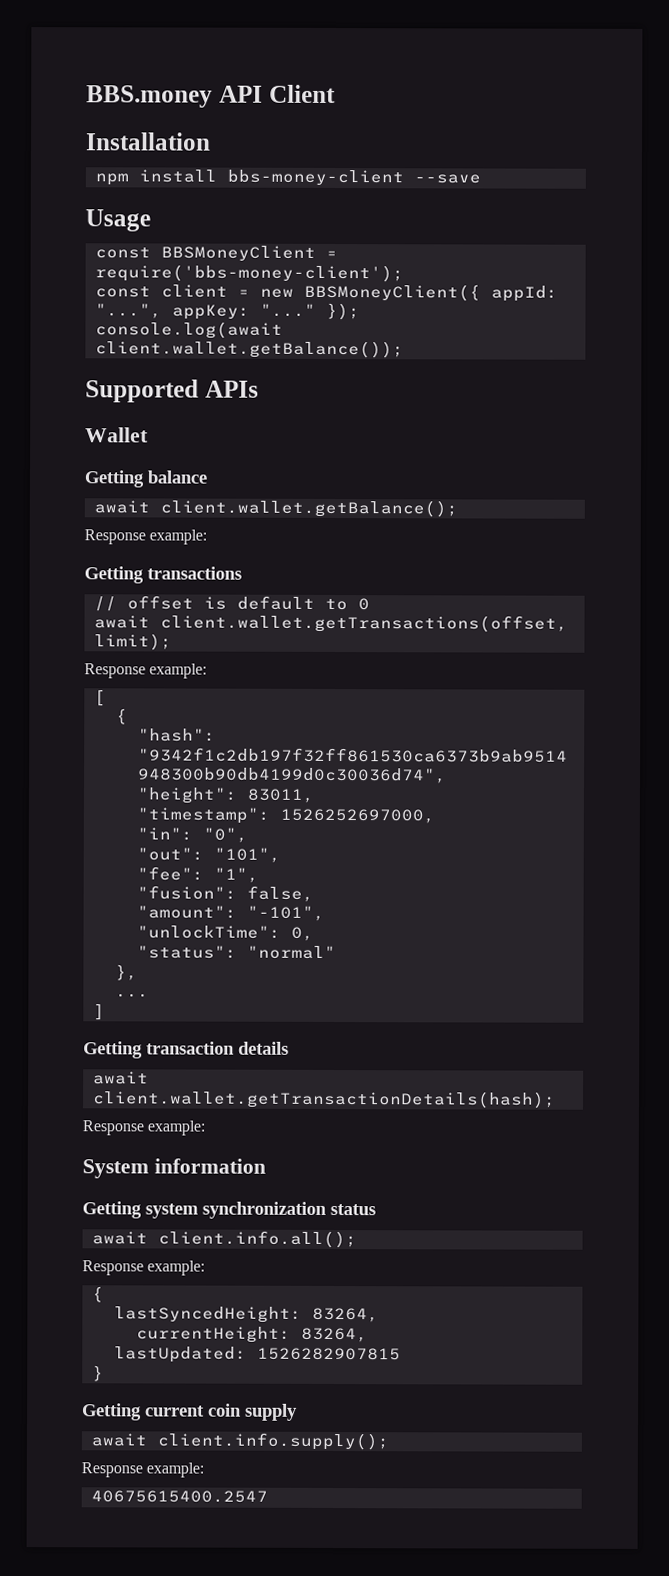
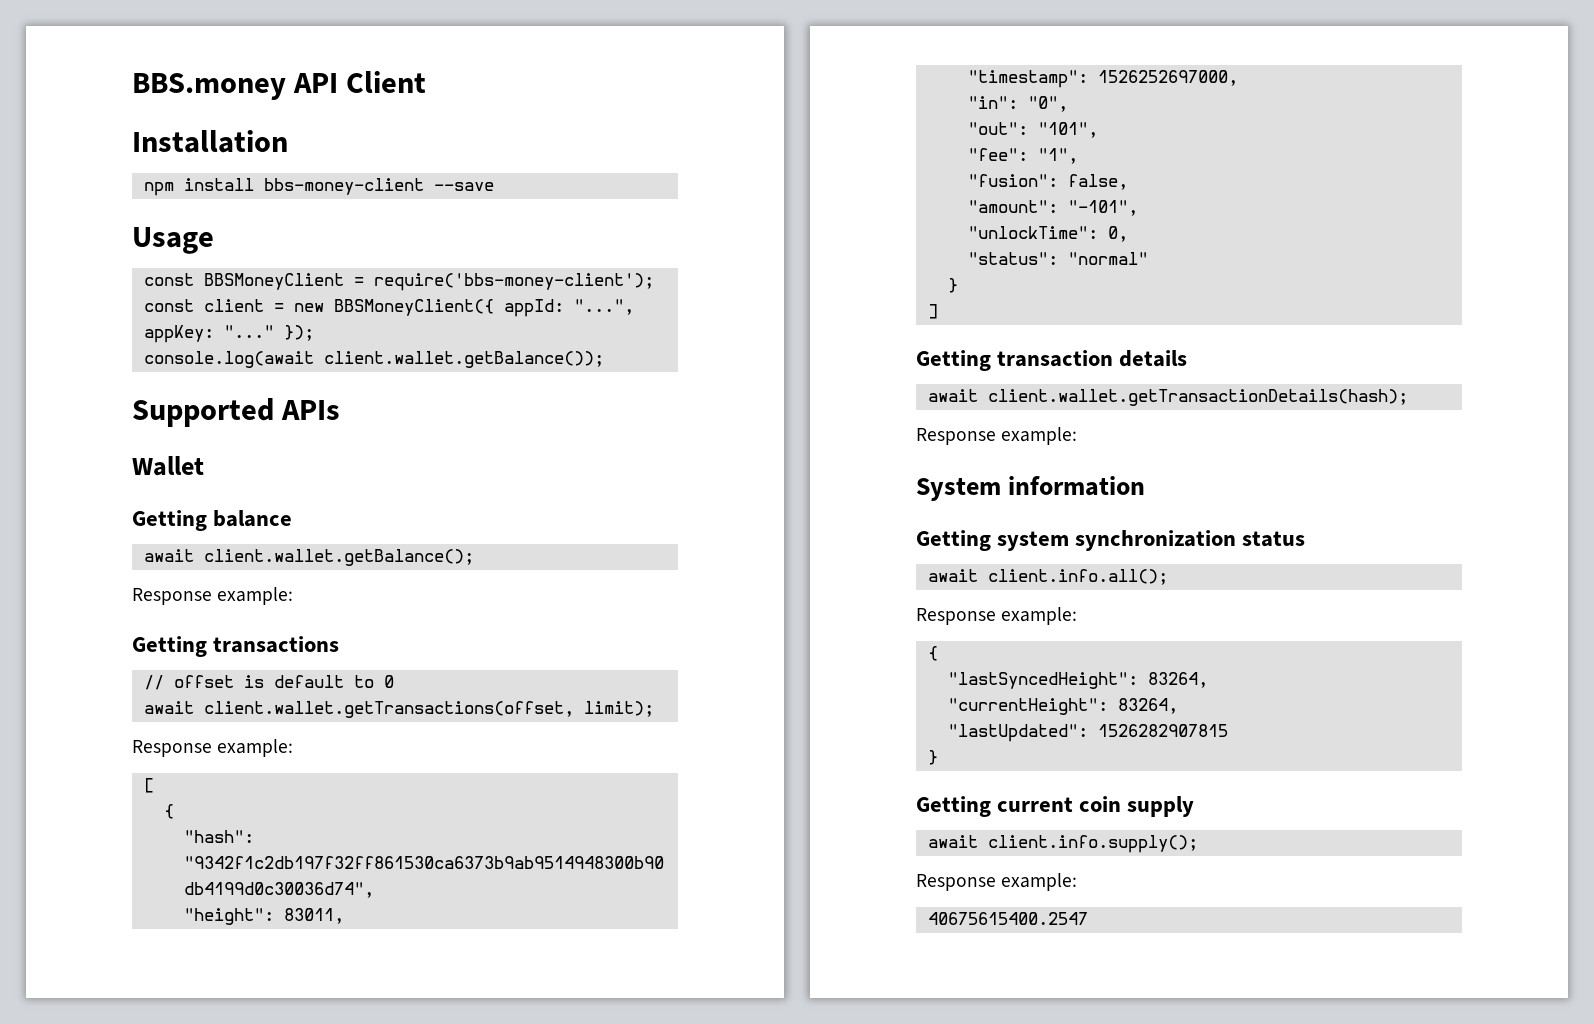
[114,964,138,981] [114,993,149,998] }, // ... -> [947,278,958,293] }
[113,1306,379,1323] [135,1326,368,1343] [113,1346,247,1363] lastSyncedHeight: 83264, // currentHeight: 83264, // lastUpdated: -> [947,672,1208,689] [947,698,1178,715] [947,724,1088,742] "lastSyncedHeight": 83264, // "currentHeight": 83264, // "lastUpdated":

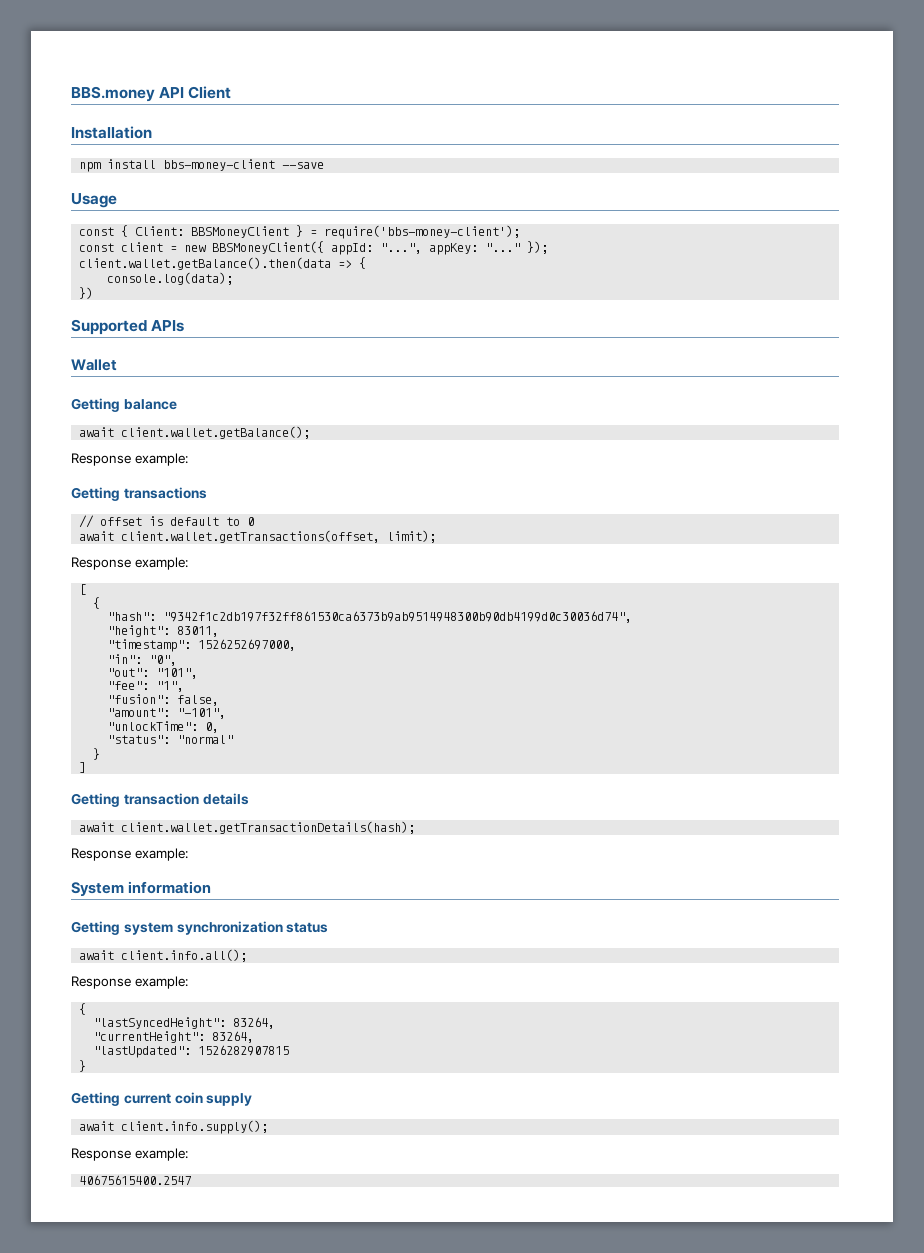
[203,273,344,290] BBSMoneyClient -> [121,225,304,238] { Client: BBSMoneyClient }
[143,351,604,368] console.log(await client.wallet.getBalance()); -> [79,257,367,270] [107,272,234,285] [79,287,94,299] client.wallet.getBalance().then(data => { // console.log(data); // })

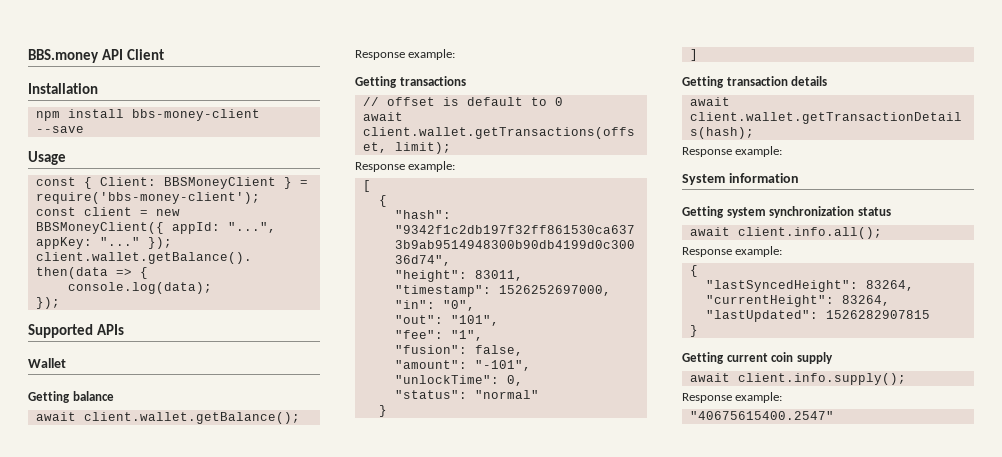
[79,287,94,299] }) -> [35,297,60,309] });
[79,1175,192,1185] 40675615400.2547 -> [689,411,834,420] "40675615400.2547"

